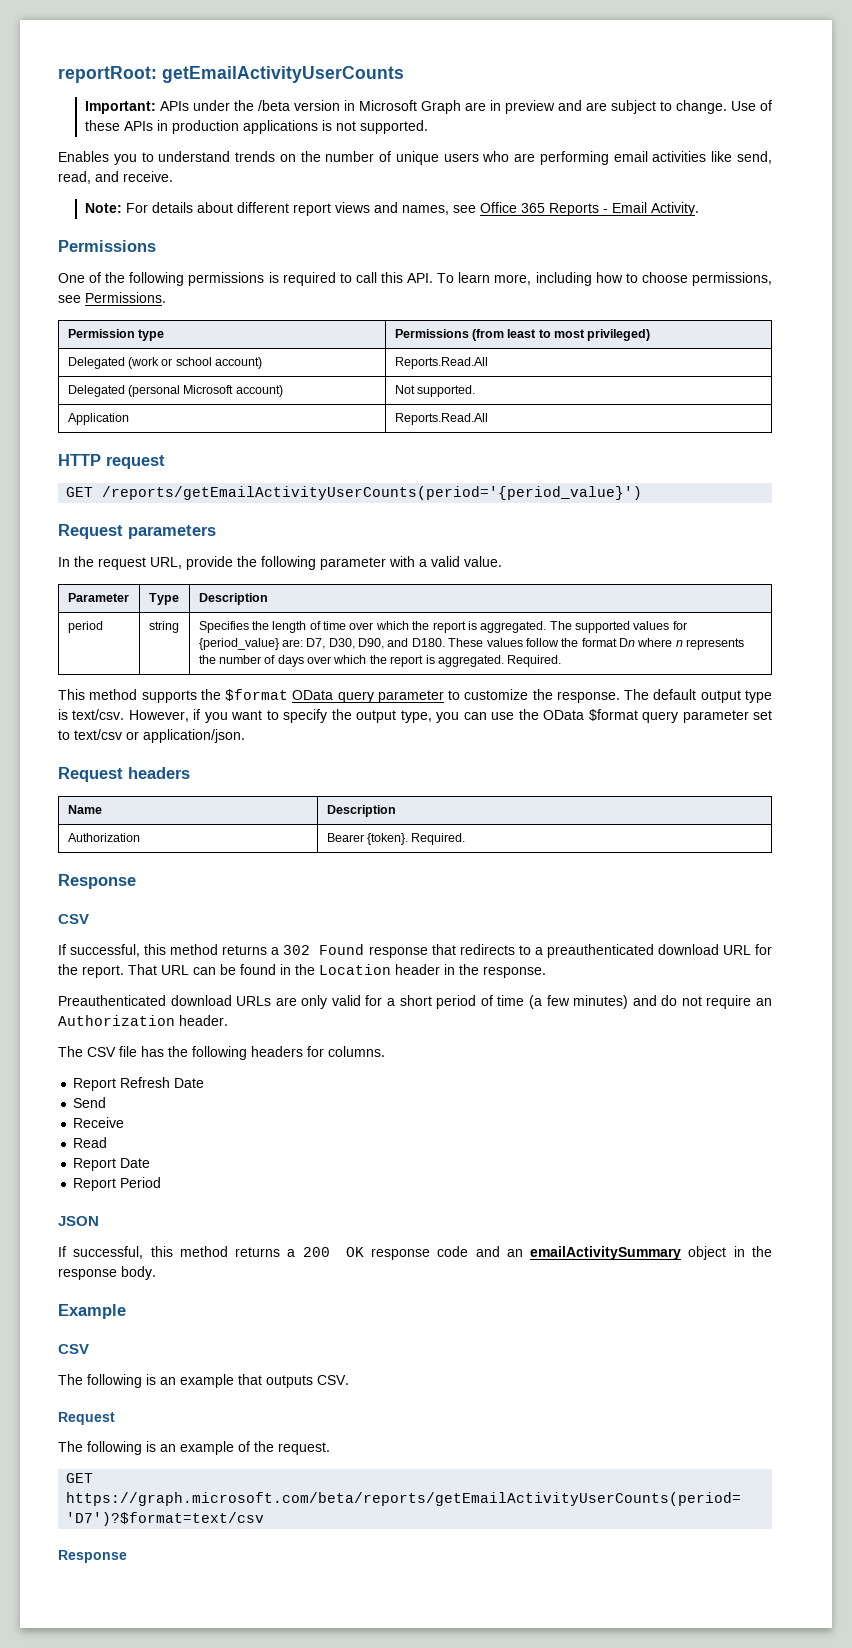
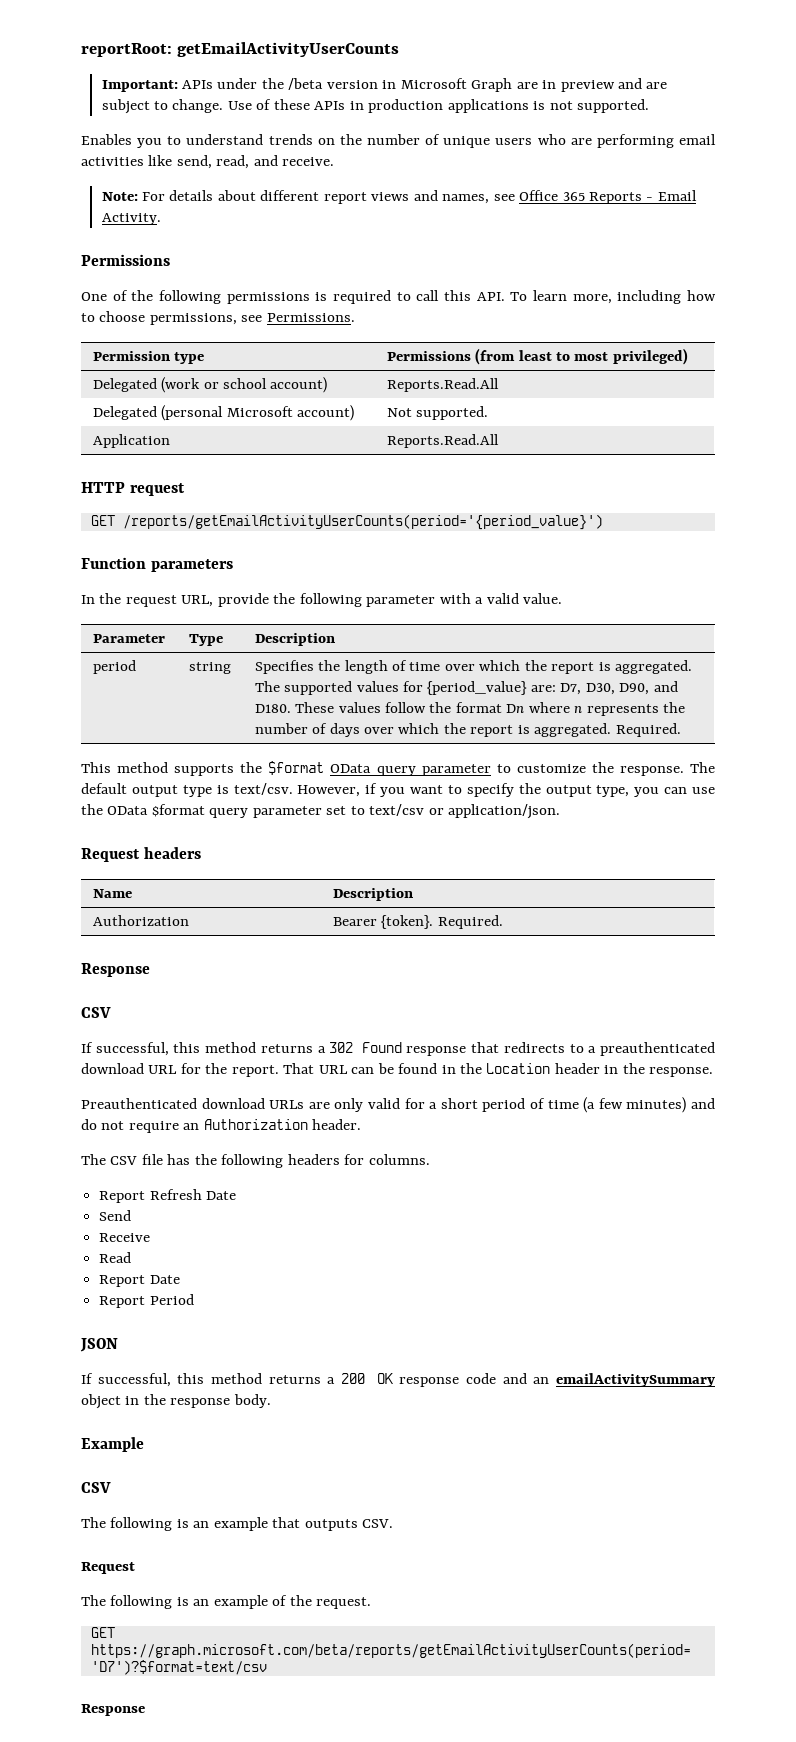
[58,524,123,539] Request -> [81,557,146,569] Function

